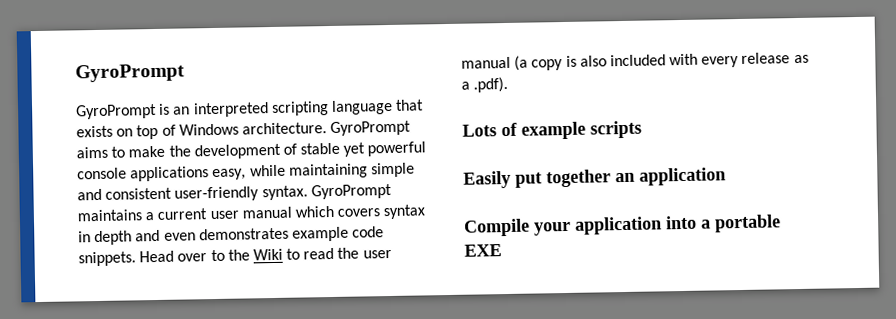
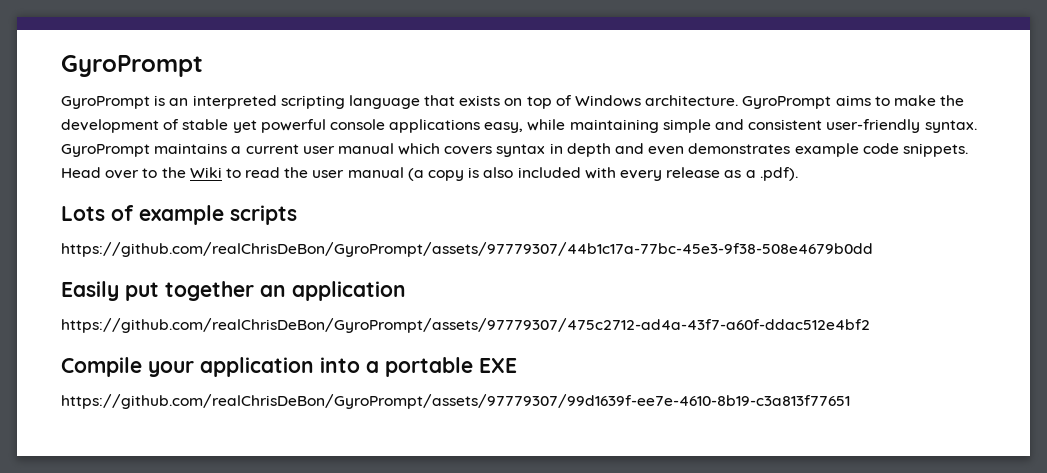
(642, 129) none -> [61,242,873,257] // https://github.com/realChrisDeBon/GyroPrompt/assets/97779307/44b1c17a-77bc-45e3-9f38-508e4679b0dd
(726, 176) none -> [61,318,870,333] // https://github.com/realChrisDeBon/GyroPrompt/assets/97779307/475c2712-ad4a-43f7-a60f-ddac512e4bf2
(502, 250) none -> [61,394,850,409] // https://github.com/realChrisDeBon/GyroPrompt/assets/97779307/99d1639f-ee7e-4610-8b19-c3a813f77651

